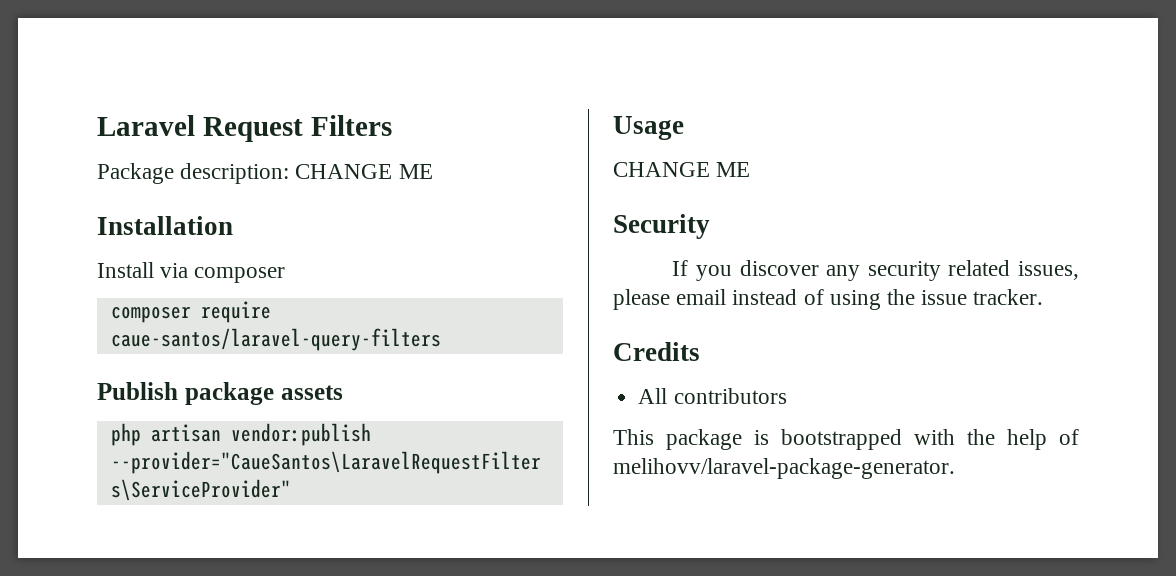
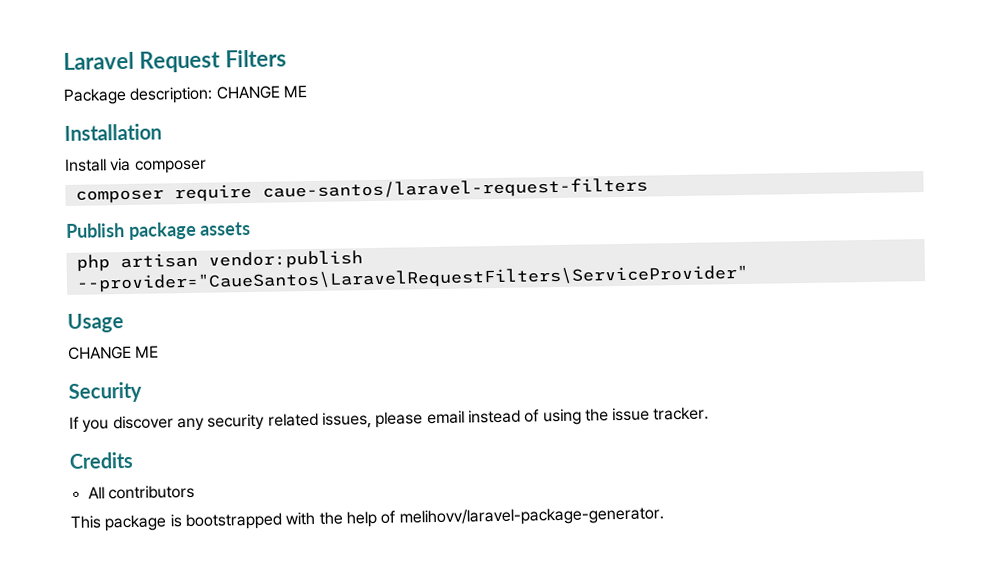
[110,328,441,351] caue-santos/laravel-query-filters -> [261,177,648,201] caue-santos/laravel-request-filters

